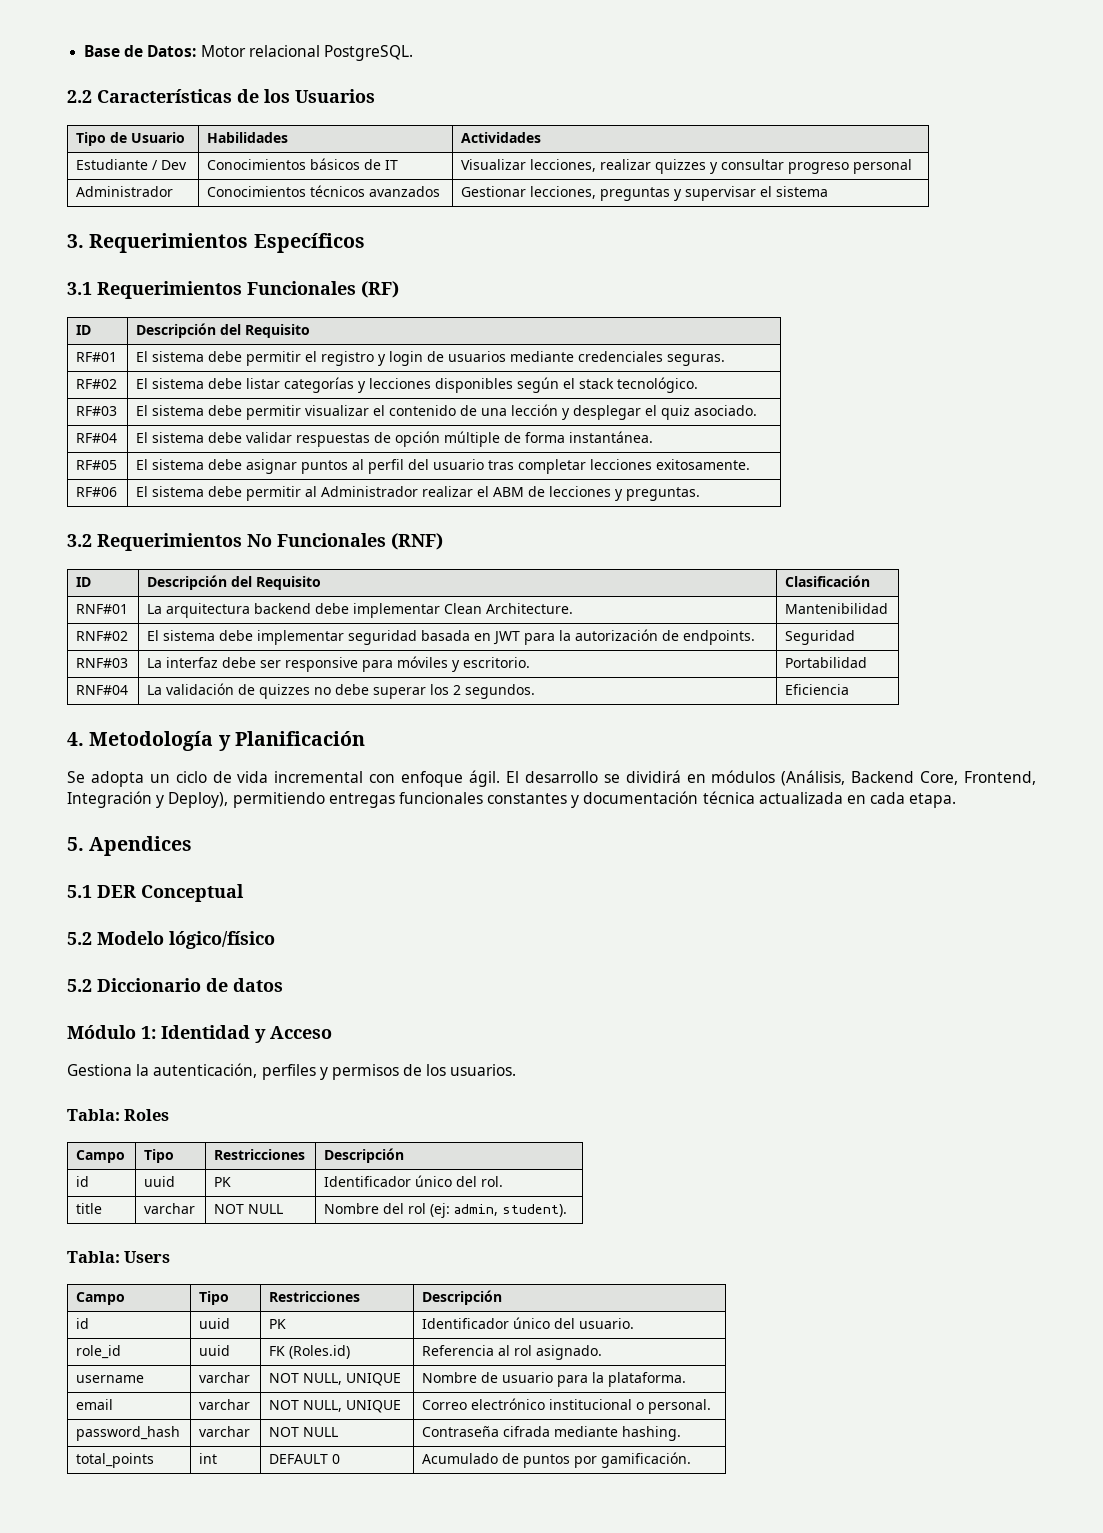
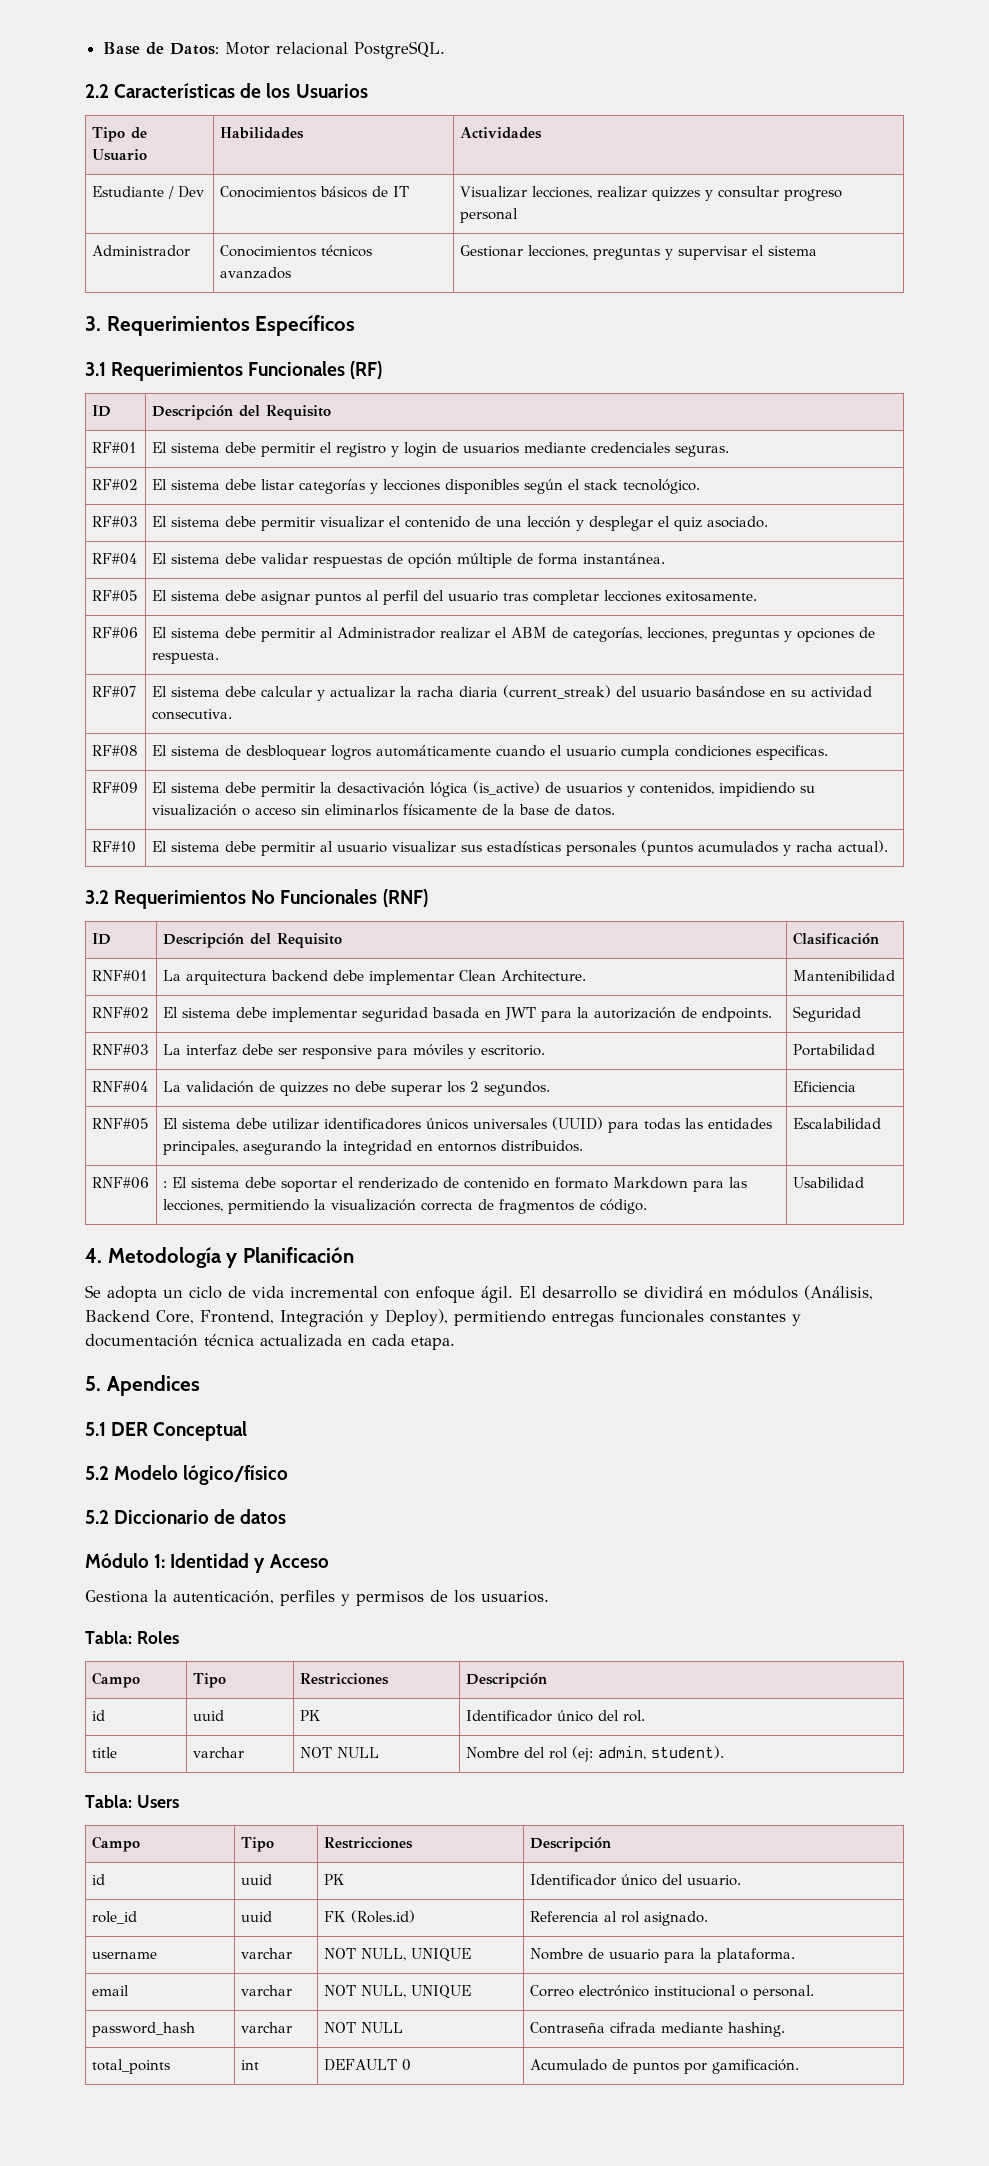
[549,486,701,501] lecciones y preguntas. -> [572,627,875,642] [151,652,219,664] [91,686,136,698] [151,685,872,701] [151,709,232,720] [91,745,138,757] [151,745,828,760] [91,782,138,794] [151,781,815,797] [151,804,615,816] [91,841,136,853] [151,840,888,856] categorías, lecciones, preguntas y opciones de respuesta. // RF#07 | El sistema debe calcular y actualizar la racha diaria (current_streak) del usuario basándose en su actividad consecutiva. // RF#08 | El sistema de desbloquear logros automáticamente cuando el usuario cumpla condiciones especificas. // RF#09 | El sistema debe permitir la desactivación lógica (is_active) de usuarios y contenidos, impidiendo su visualización o acceso sin eliminarlos físicamente de la base de datos. // RF#10 | El sistema debe permitir al usuario visualizar sus estadísticas personales (puntos acumulados y racha actual).
(850, 689) none -> [91,1118,149,1130] [162,1117,772,1133] [162,1140,583,1155] [792,1118,881,1129] [91,1177,149,1189] [162,1177,747,1192] [162,1199,647,1214] [792,1177,864,1188] // RNF#05 | El sistema debe utilizar identificadores únicos universales (UUID) para todas las entidades principales, asegurando la integridad en entornos distribuidos. | Escalabilidad // RNF#06 | : El sistema debe soportar el renderizado de contenido en formato Markdown para las lecciones, permitiendo la visualización correcta de fragmentos de código. | Usabilidad

